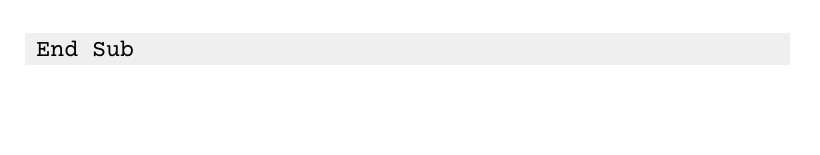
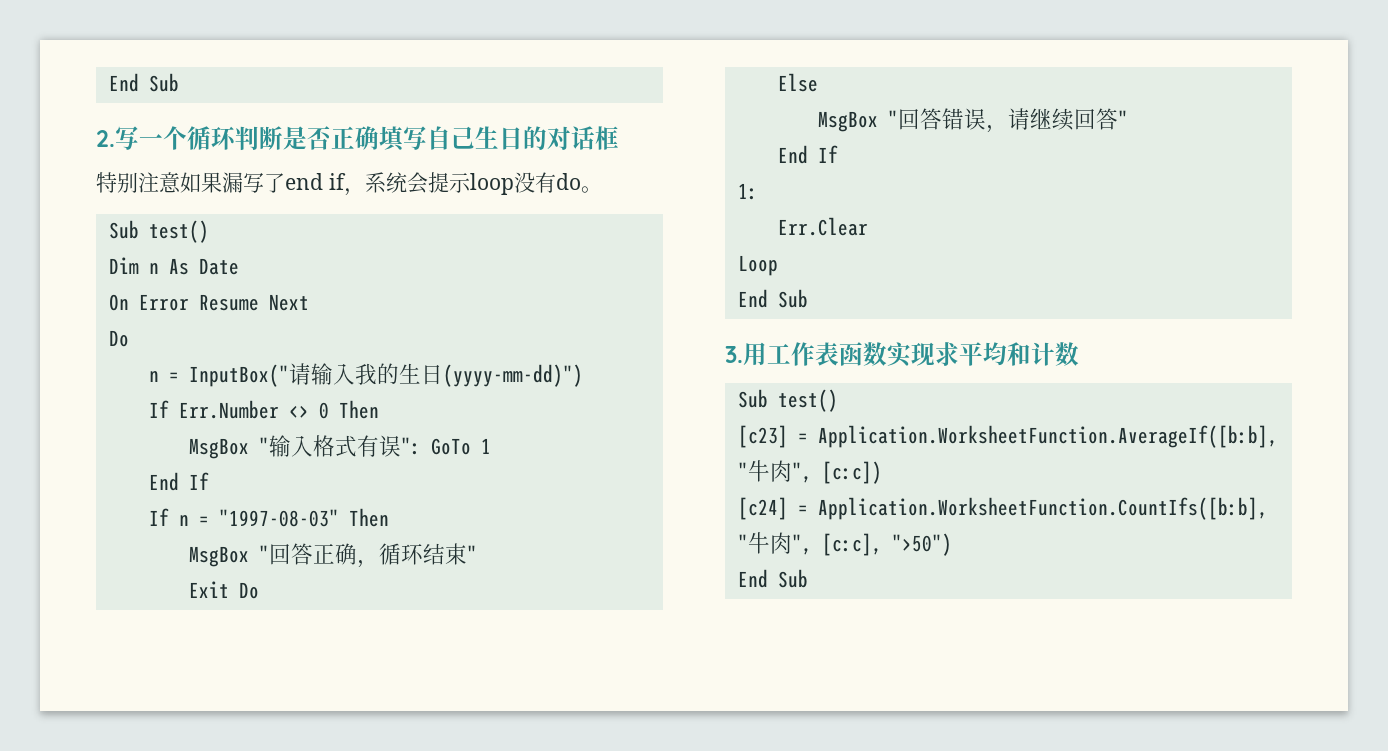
[36,40,135,57] End Sub -> [108,73,179,92] [96,126,619,152] [96,172,602,196] [108,220,209,243] [108,257,239,275] [108,294,309,311] [108,330,129,347] [148,363,583,387] [148,400,379,419] [188,435,491,459] [148,472,209,491] [148,508,389,527] [188,543,477,568] [188,581,259,599] [777,73,818,92] [817,108,1128,133] [777,145,838,164] [737,183,758,200] [777,217,868,236] [737,255,778,276] [737,289,808,308] [725,342,1079,367] [737,389,838,412] [737,425,1278,448] [737,460,882,484] [737,497,1268,520] [737,532,952,556] [737,569,808,588] End Sub // 2.写一个循环判断是否正确填写自己生日的对话框 // 特别注意如果漏写了end if，系统会提示loop没有do。 // Sub test() // Dim n As Date // On Error Resume Next // Do // n = InputBox("请输入我的生日(yyyy-mm-dd)") // If Err.Number <> 0 Then // MsgBox "输入格式有误": GoTo 1 // End If // If n = "1997-08-03" Then // MsgBox "回答正确，循环结束" // Exit Do // Else // MsgBox "回答错误，请继续回答" // End If // 1: // Err.Clear // Loop // End Sub // 3.用工作表函数实现求平均和计数 // Sub test() // [c23] = Application.WorksheetFunction.AverageIf([b:b], "牛肉", [c:c]) // [c24] = Application.WorksheetFunction.CountIfs([b:b], "牛肉", [c:c], ">50") // End Sub

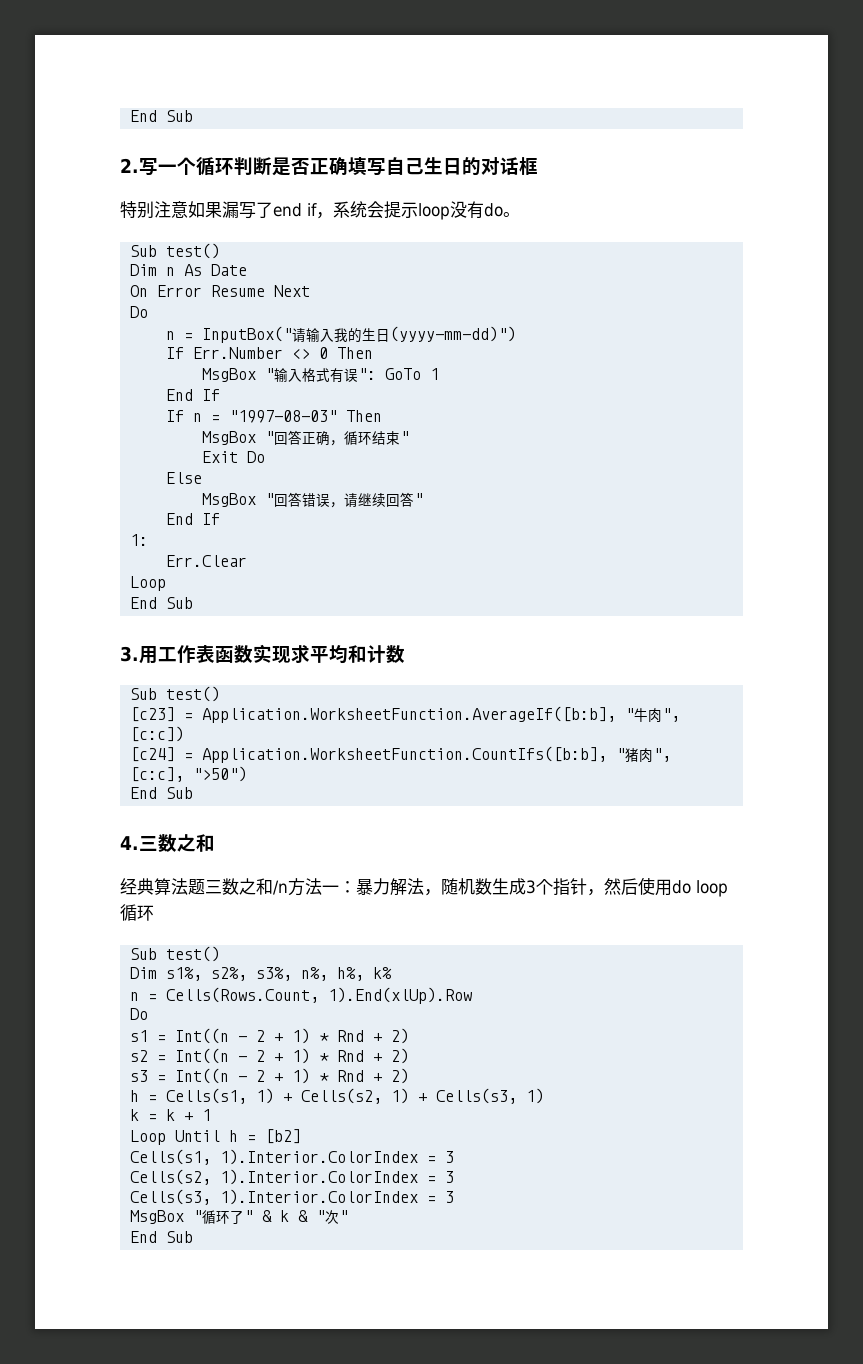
[747,532,770,554] 牛 -> [625,748,640,763] 猪
(808, 578) none -> [120,834,215,852] [120,877,728,897] [120,904,154,921] [130,946,221,962] [130,967,393,981] [130,987,473,1004] [130,1008,149,1020] [130,1028,410,1044] [130,1048,410,1064] [130,1068,410,1084] [130,1088,545,1104] [130,1109,212,1121] [130,1129,302,1145] [130,1149,455,1165] [130,1169,455,1185] [130,1189,455,1205] [130,1210,349,1224] [130,1231,194,1243] // 4.三数之和 // 经典算法题三数之和/n方法一：暴力解法，随机数生成3个指针，然后使用do loop循环 // Sub test() // Dim s1%, s2%, s3%, n%, h%, k% // n = Cells(Rows.Count, 1).End(xlUp).Row // Do // s1 = Int((n - 2 + 1) * Rnd + 2) // s2 = Int((n - 2 + 1) * Rnd + 2) // s3 = Int((n - 2 + 1) * Rnd + 2) // h = Cells(s1, 1) + Cells(s2, 1) + Cells(s3, 1) // k = k + 1 // Loop Until h = [b2] // Cells(s1, 1).Interior.ColorIndex = 3 // Cells(s2, 1).Interior.ColorIndex = 3 // Cells(s3, 1).Interior.ColorIndex = 3 // MsgBox "循环了" & k & "次" // End Sub

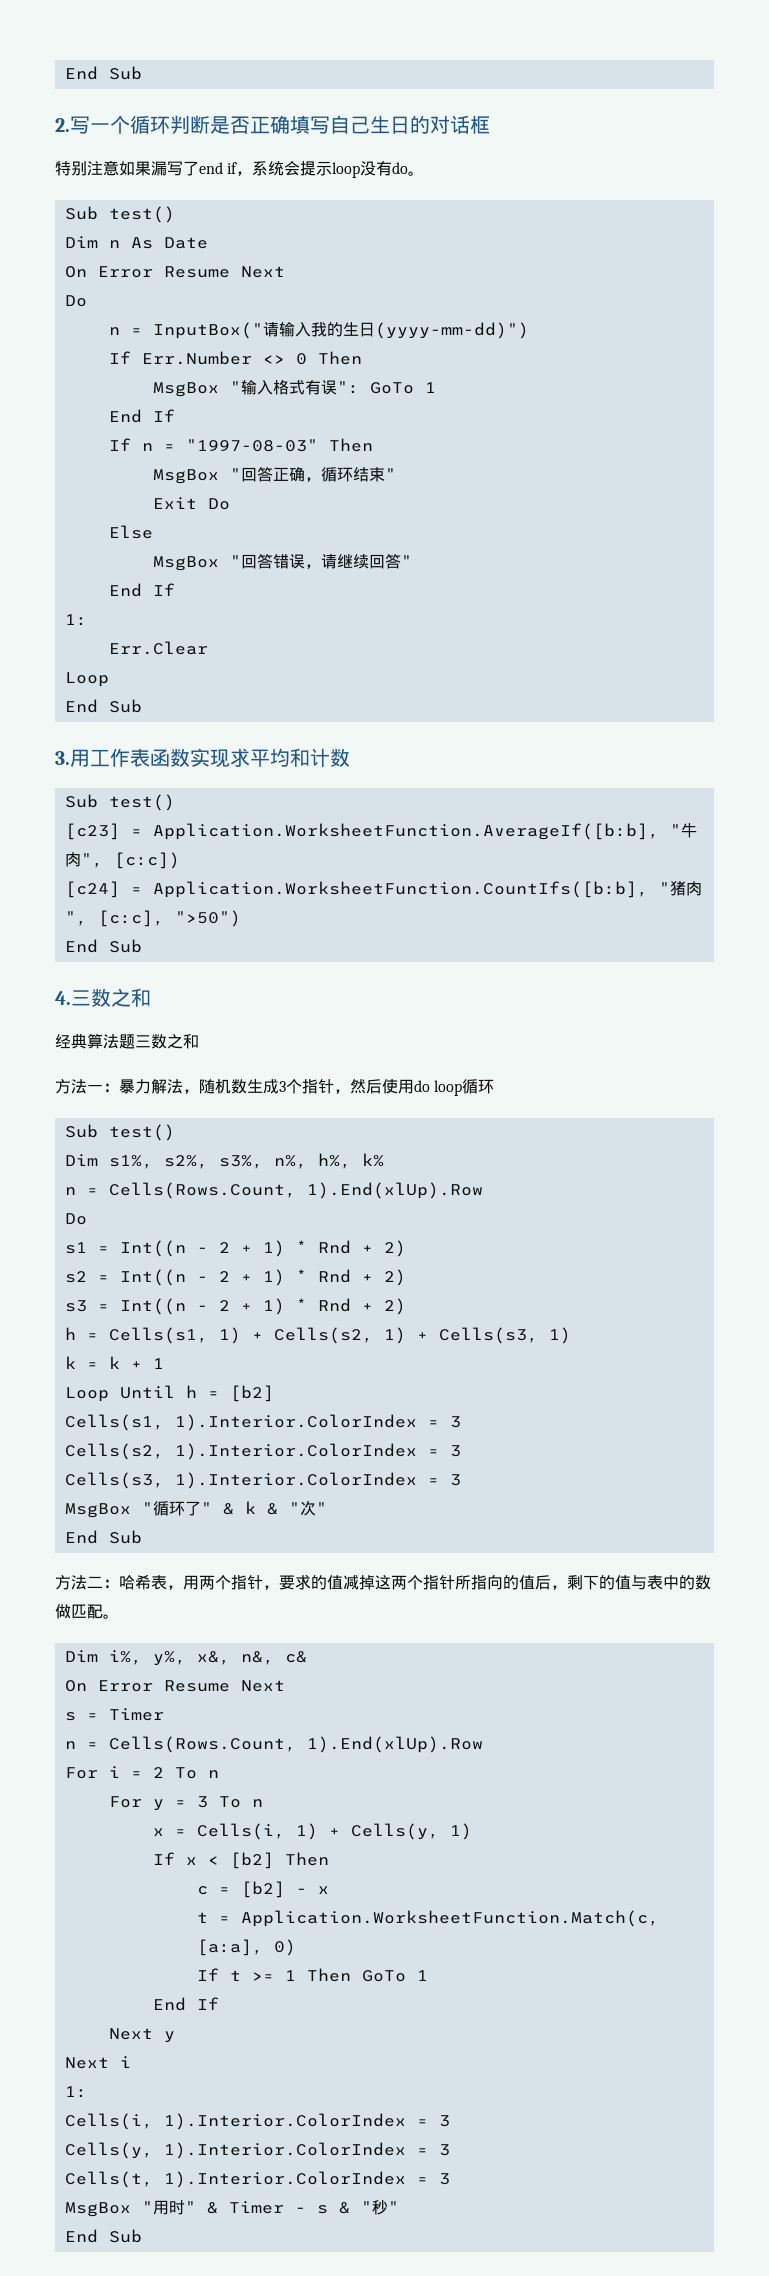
[273,880,288,895] /n -> (199, 1041) //
(194, 1237) none -> [55,1574,711,1590] [55,1604,119,1619] [64,1650,307,1666] [64,1680,285,1692] [64,1708,164,1721] [64,1736,483,1753] [64,1766,219,1779] [108,1796,263,1811] [152,1823,472,1840] [152,1852,329,1869] [196,1881,329,1898] [196,1910,659,1927] [196,1939,296,1956] [196,1968,428,1982] [152,1997,219,2011] [108,2028,175,2043] [64,2056,131,2069] [64,2086,87,2098] [64,2113,450,2130] [64,2142,450,2159] [64,2171,450,2188] [64,2200,399,2217] [64,2229,142,2243] // 方法二：哈希表，用两个指针，要求的值减掉这两个指针所指向的值后，剩下的值与表中的数做匹配。 // Dim i%, y%, x&, n&, c& // On Error Resume Next // s = Timer // n = Cells(Rows.Count, 1).End(xlUp).Row // For i = 2 To n // For y = 3 To n // x = Cells(i, 1) + Cells(y, 1) // If x < [b2] Then // c = [b2] - x // t = Application.WorksheetFunction.Match(c, [a:a], 0) // If t >= 1 Then GoTo 1 // End If // Next y // Next i // 1: // Cells(i, 1).Interior.ColorIndex = 3 // Cells(y, 1).Interior.ColorIndex = 3 // Cells(t, 1).Interior.ColorIndex = 3 // MsgBox "用时" & Timer - s & "秒" // End Sub

